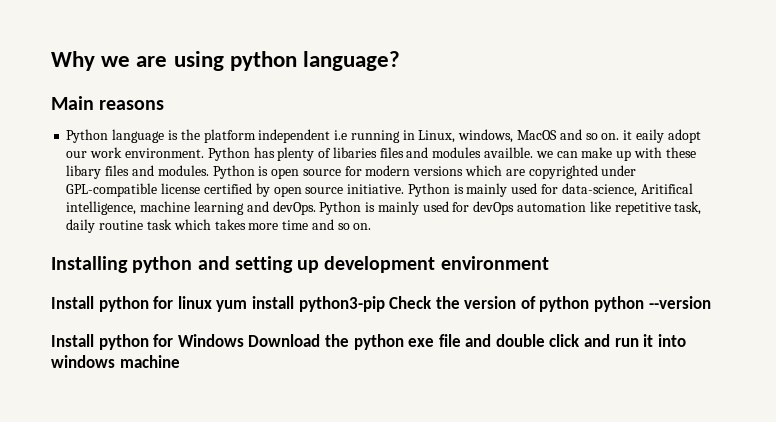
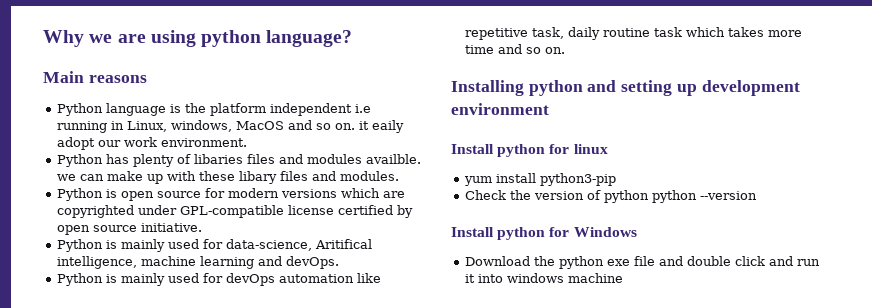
(204, 153) none -> (247, 142) //
(209, 170) none -> (399, 176) //
(405, 189) none -> (202, 227) //
(316, 208) none -> (339, 262) //
(212, 302) none -> (608, 149) //
(385, 304) none -> (616, 179) //
(244, 340) none -> (637, 232) //

